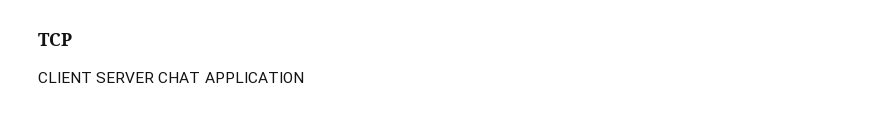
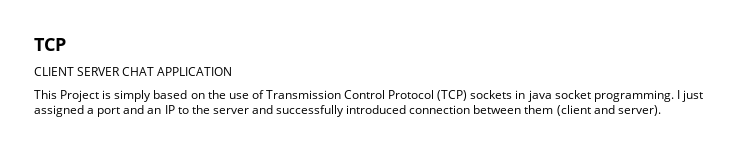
(304, 77) none -> [34,90,703,102] [34,105,661,117] // This Project is simply based on the use of Transmission Control Protocol (TCP) sockets in java socket programming. I just assigned a port and an IP to the server and successfully introduced connection between them (client and server).

